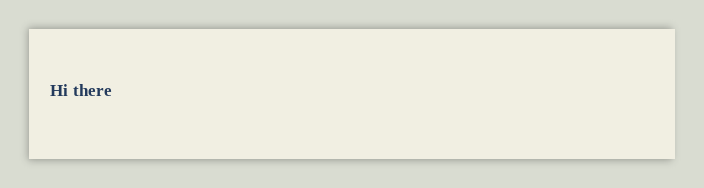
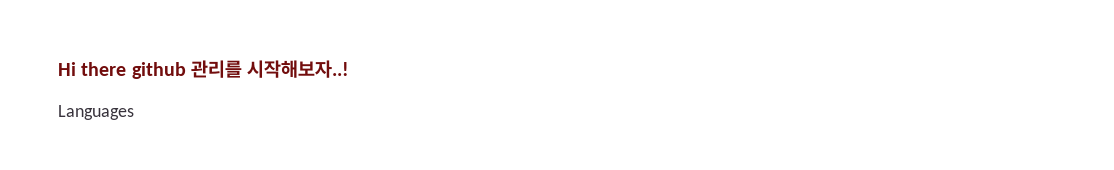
(112, 90) none -> [131,60,350,79] [58,105,134,120] github 관리를 시작해보자..! // Languages

